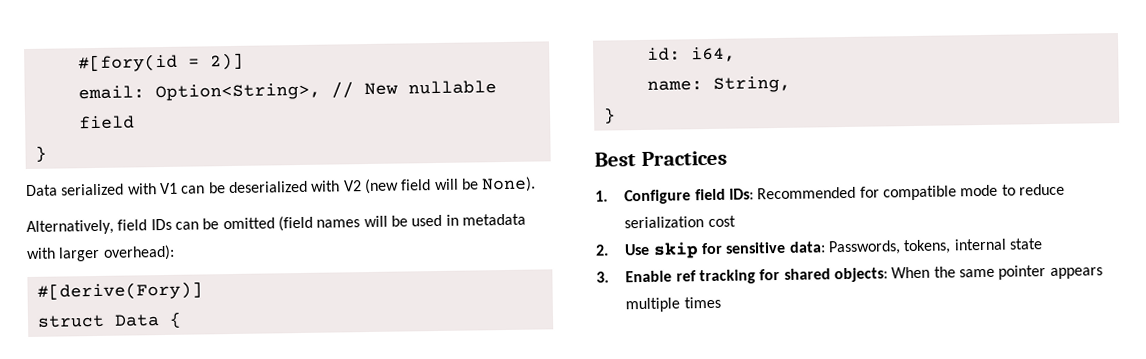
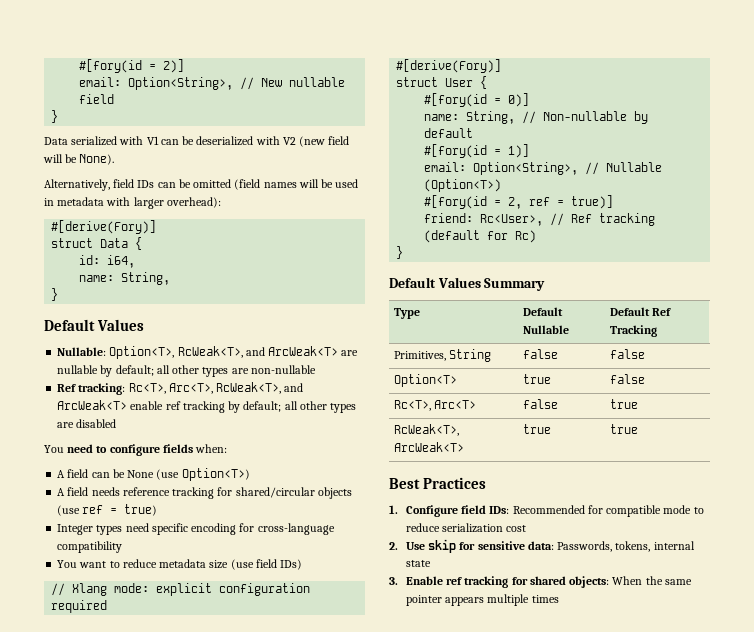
(616, 115) none -> [44,319,145,331] [57,346,359,359] [57,365,316,377] [57,382,304,395] [57,400,357,413] [57,419,117,428] [44,444,228,456] [57,468,250,481] [57,487,352,499] [57,504,158,516] [57,523,335,535] [57,541,123,553] [57,559,303,570] [51,583,311,596] [51,600,108,613] [396,59,502,73] [396,76,488,89] [424,93,530,107] [424,111,649,124] [424,128,474,138] [424,144,530,158] [424,162,663,175] [424,179,502,192] [424,195,614,209] [424,213,656,226] [424,230,537,243] [396,246,404,259] [389,277,546,291] [393,308,420,319] [522,307,563,316] [522,325,569,334] [609,307,672,316] [609,325,657,337] [393,349,492,362] [522,349,558,359] [609,349,645,359] [393,374,457,387] [522,374,551,384] [609,374,645,384] [393,400,477,411] [522,399,558,409] [609,399,638,409] [393,424,459,436] [393,442,464,452] [522,424,551,434] [609,424,638,434] // Default Values // Nullable: Option<T>, RcWeak<T>, and ArcWeak<T> are nullable by default; all other types are non-nullable // Ref tracking: Rc<T>, Arc<T>, RcWeak<T>, and ArcWeak<T> enable ref tracking by default; all other types are disabled // You need to configure fields when: // A field can be None (use Option<T>) // A field needs reference tracking for shared/circular objects (use ref = true) // Integer types need specific encoding for cross-language compatibility // You want to reduce metadata size (use field IDs) // // Xlang mode: explicit configuration required // #[derive(Fory)] // struct User { // #[fory(id = 0)] // name: String, // Non-nullable by default // #[fory(id = 1)] // email: Option<String>, // Nullable (Option<T>) // #[fory(id = 2, ref = true)] // friend: Rc<User>, // Ref tracking (default for Rc) // } // Default Values Summary // Type | Default Nullable | Default Ref Tracking // Primitives, String | false | false // Option<T> | true | false // Rc<T>, Arc<T> | false | true // RcWeak<T>, ArcWeak<T> | true | true

